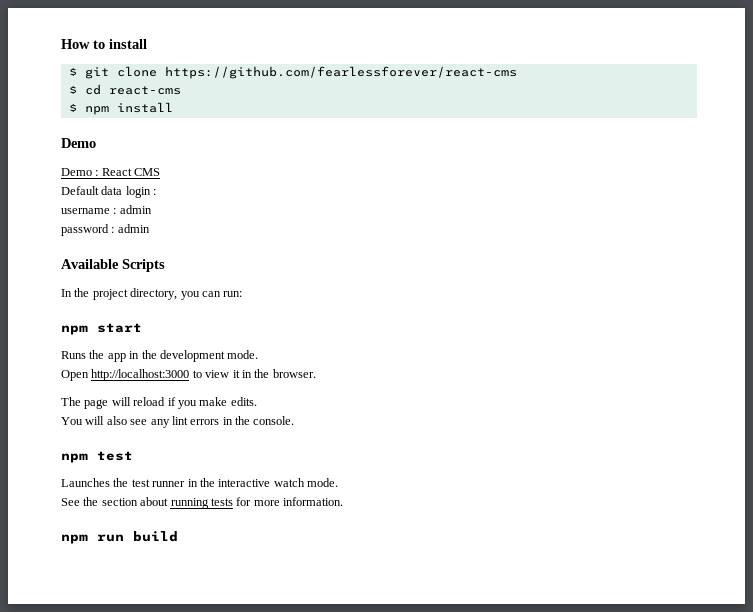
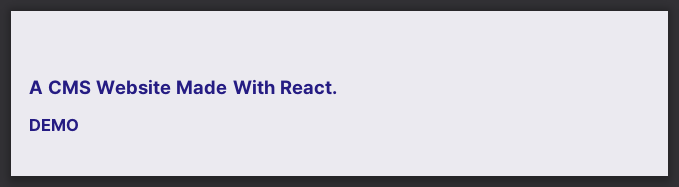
[61,39,147,49] [68,66,517,79] [68,84,181,95] [68,102,173,115] [61,138,96,148] [61,168,161,176] [61,186,157,198] [61,205,152,214] [61,224,150,236] [61,259,165,272] [61,288,243,300] [61,323,142,335] [61,350,259,362] [61,369,316,381] [61,397,257,409] [61,416,295,428] [61,451,133,463] [61,478,338,487] [61,497,343,509] [61,531,178,544] How to install // $ git clone https://github.com/fearlessforever/react-cms // $ cd react-cms // $ npm install // Demo // Demo : React CMS // Default data login : // username : admin // password : admin // Available Scripts // In the project directory, you can run: // npm start // Runs the app in the development mode. // Open http://localhost:3000 to view it in the browser. // The page will reload if you make edits. // You will also see any lint errors in the console. // npm test // Launches the test runner in the interactive watch mode. // See the section about running tests for more information. // npm run build -> [29,79,337,95] [29,118,79,132] A CMS Website Made With React. // DEMO

